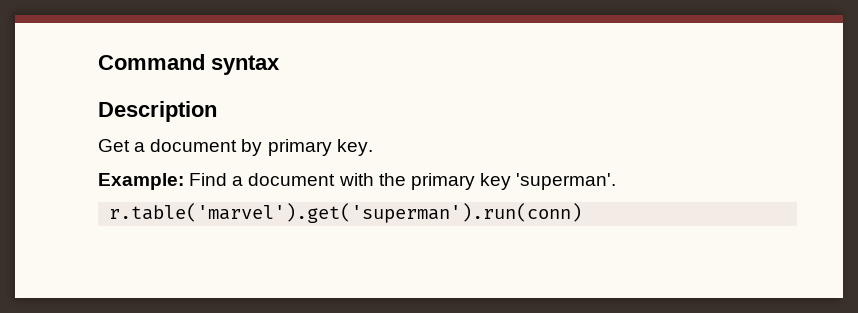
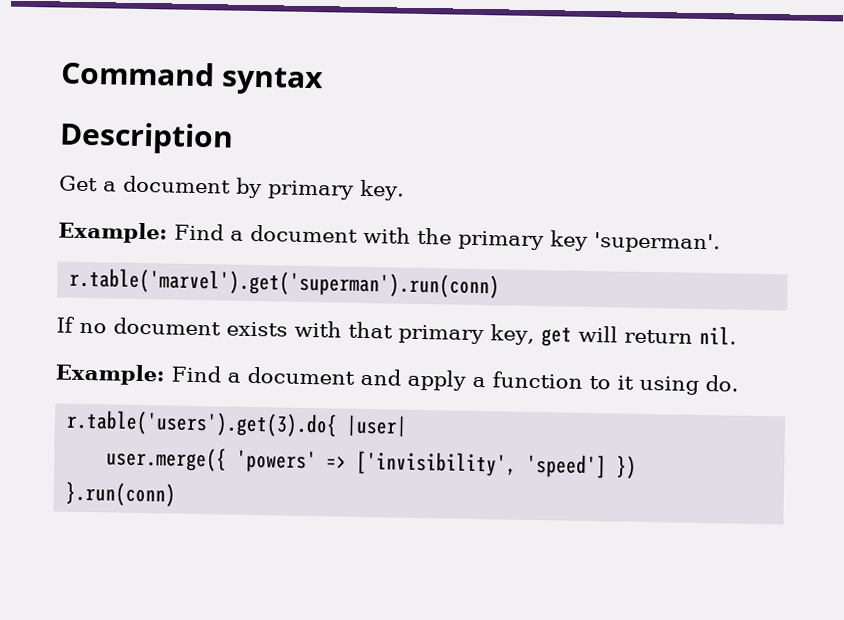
(583, 213) none -> [56,316,737,347] [55,363,739,395] [66,409,409,438] [106,446,638,479] [65,481,177,507] // If no document exists with that primary key, get will return nil. // Example: Find a document and apply a function to it using do. // r.table('users').get(3).do{ |user| // user.merge({ 'powers' => ['invisibility', 'speed'] }) // }.run(conn)

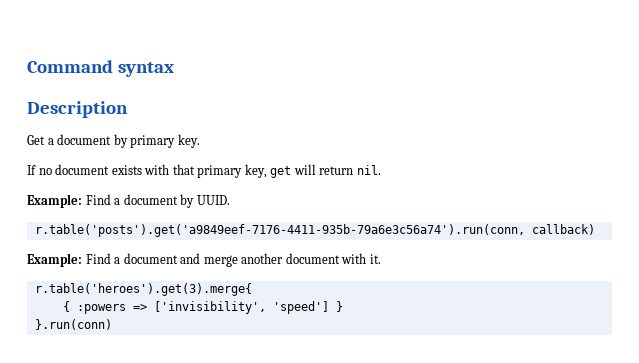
[58,221,721,254] [69,267,501,299] // Example: Find a document with the primary key 'superman'. // r.table('marvel').get('superman').run(conn) -> (200, 141) none
(737, 335) none -> [27,194,230,208] [34,224,595,237] // Example: Find a document by UUID. // r.table('posts').get('a9849eef-7176-4411-935b-79a6e3c56a74').run(conn, callback)
[407,369,739,395] [66,409,409,438] [106,446,318,474] apply a function to it using do. // r.table('users').get(3).do{ |user| // user.merge({ 'powers' -> [203,253,381,267] [34,283,252,296] [62,301,126,314] merge another document with it. // r.table('heroes').get(3).merge{ // { :powers
[616,455,638,479] }) -> [335,301,343,312] }

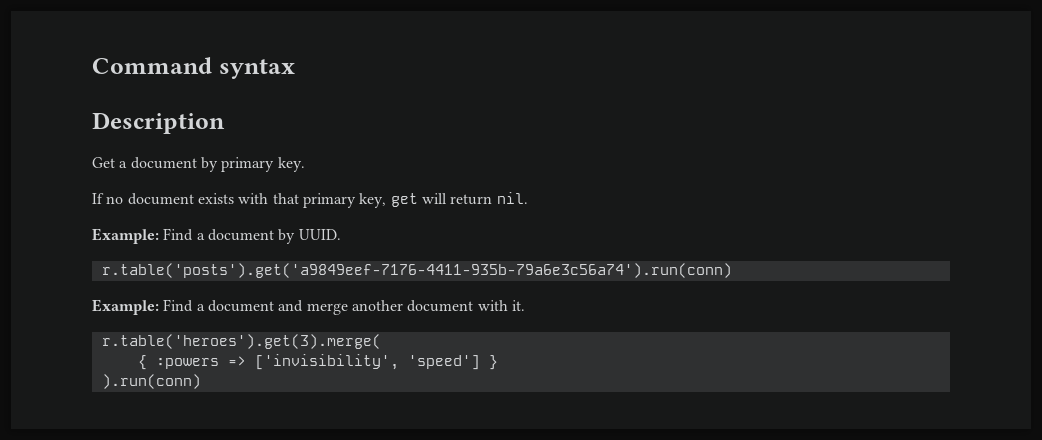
[34,224,595,237] r.table('posts').get('a9849eef-7176-4411-935b-79a6e3c56a74').run(conn, callback) -> [101,263,732,278] r.table('posts').get('a9849eef-7176-4411-935b-79a6e3c56a74').run(conn)
[34,283,252,296] r.table('heroes').get(3).merge{ -> [101,334,381,349] r.table('heroes').get(3).merge(
[34,319,112,330] }.run(conn) -> [101,374,201,389] ).run(conn)

